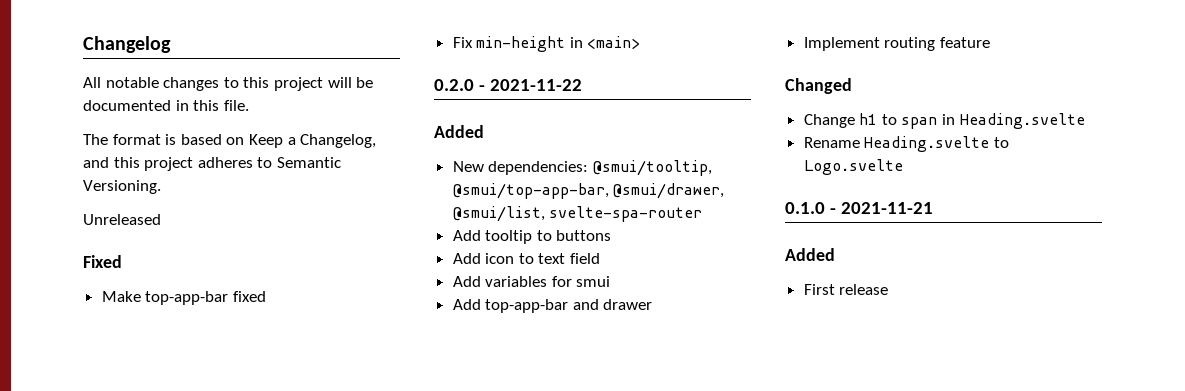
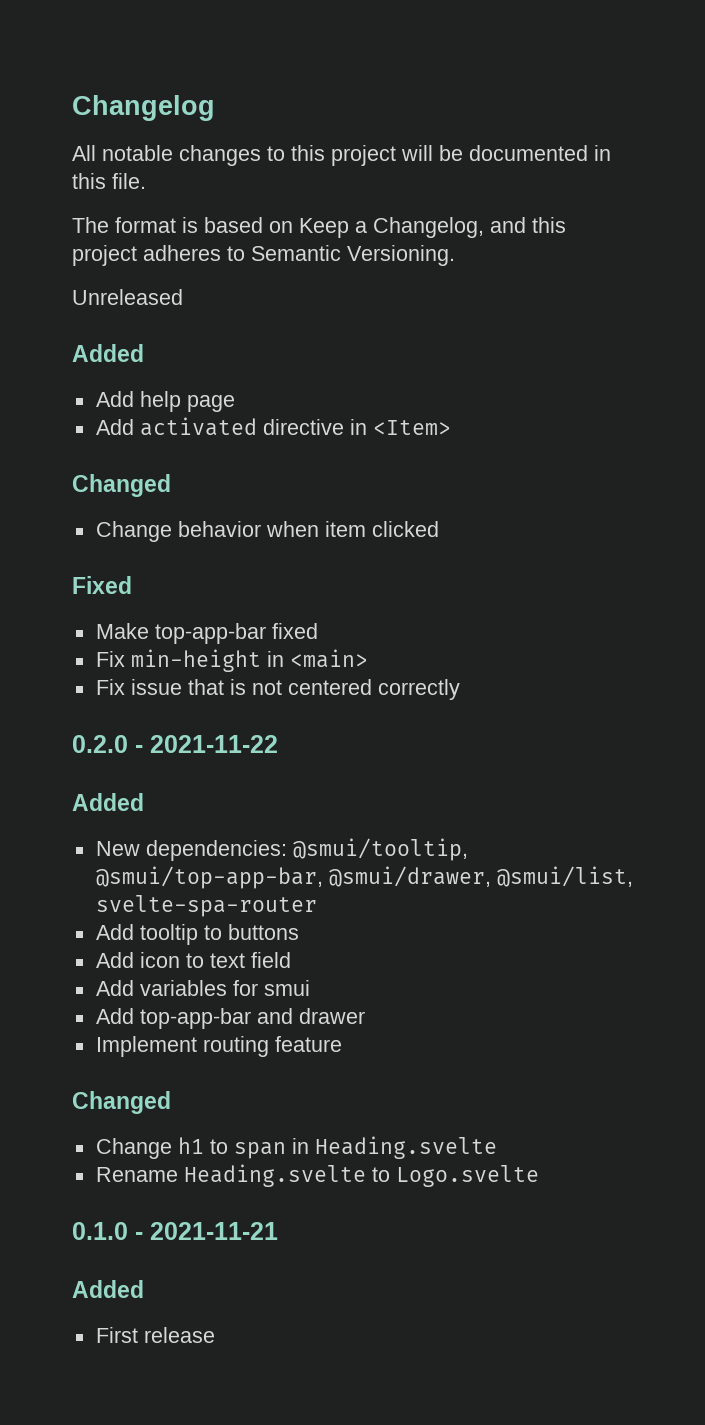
(161, 219) none -> [72,344,144,362] [95,391,235,412] [95,417,451,436] [72,474,171,497] [95,521,439,542] // Added // Add help page // Add activated directive in <Item> // Changed // Change behavior when item clicked
(641, 42) none -> [95,679,460,700] // Fix issue that is not centered correctly

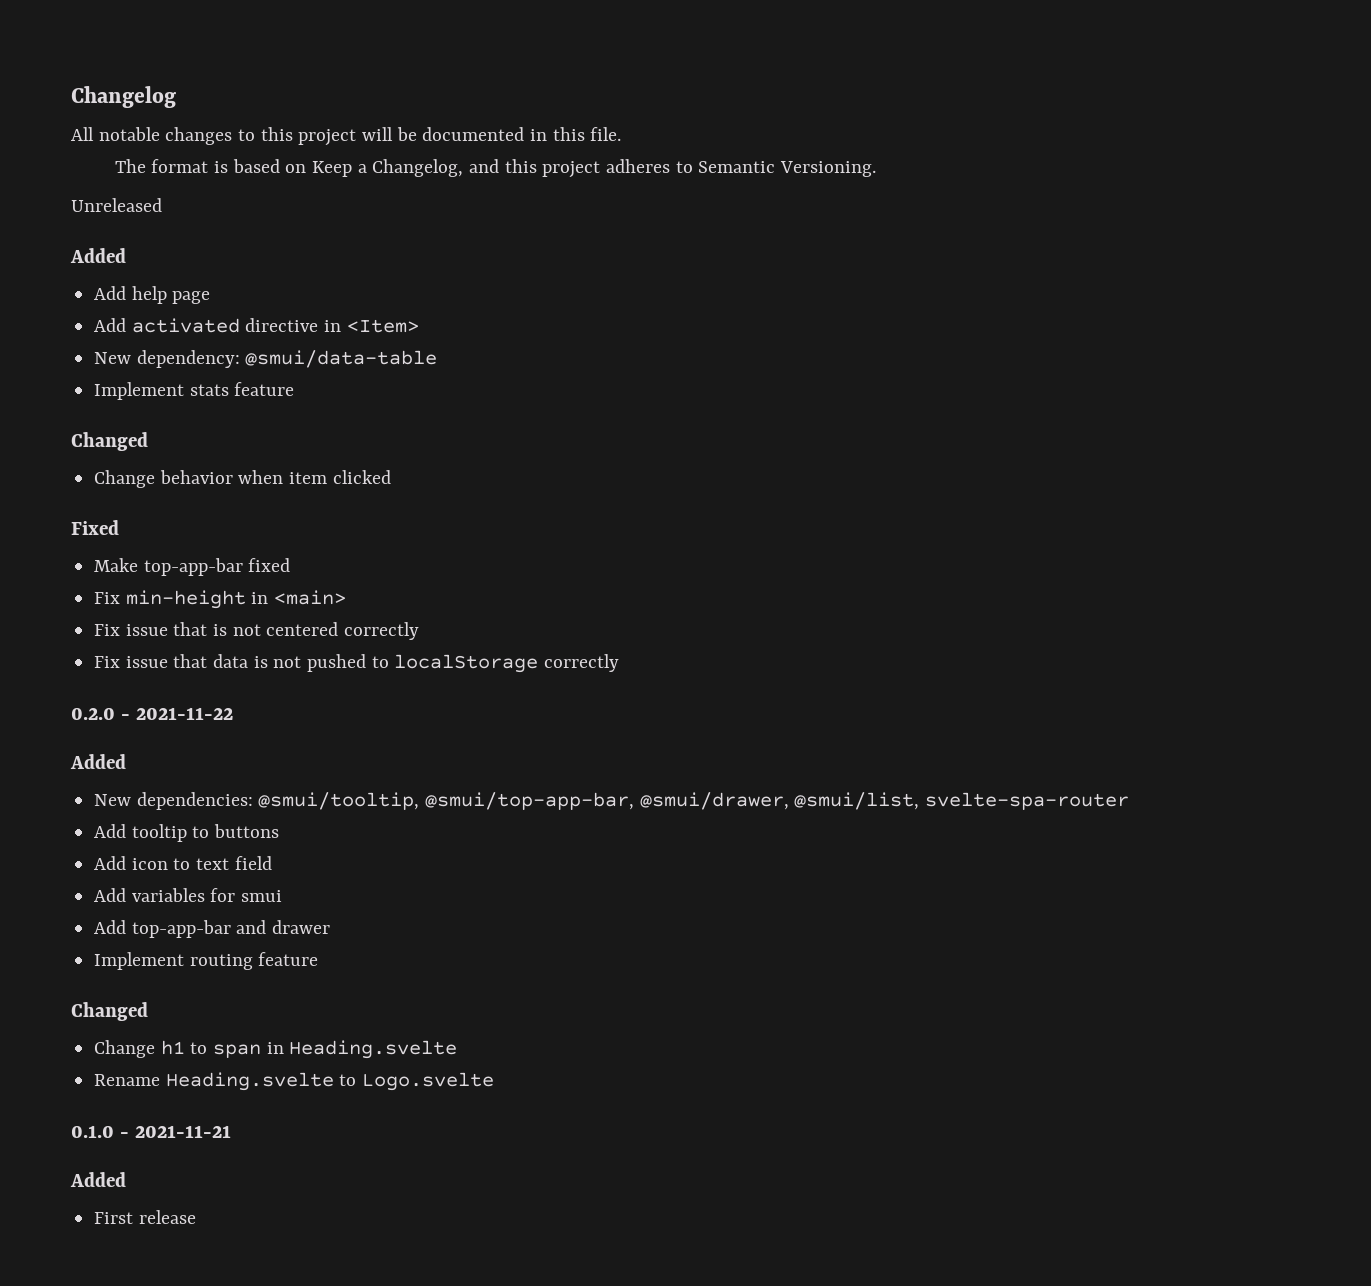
(451, 427) none -> [94,350,438,368] [94,382,295,400] // New dependency: @smui/data-table // Implement stats feature
(460, 689) none -> [94,654,620,673] // Fix issue that data is not pushed to localStorage correctly

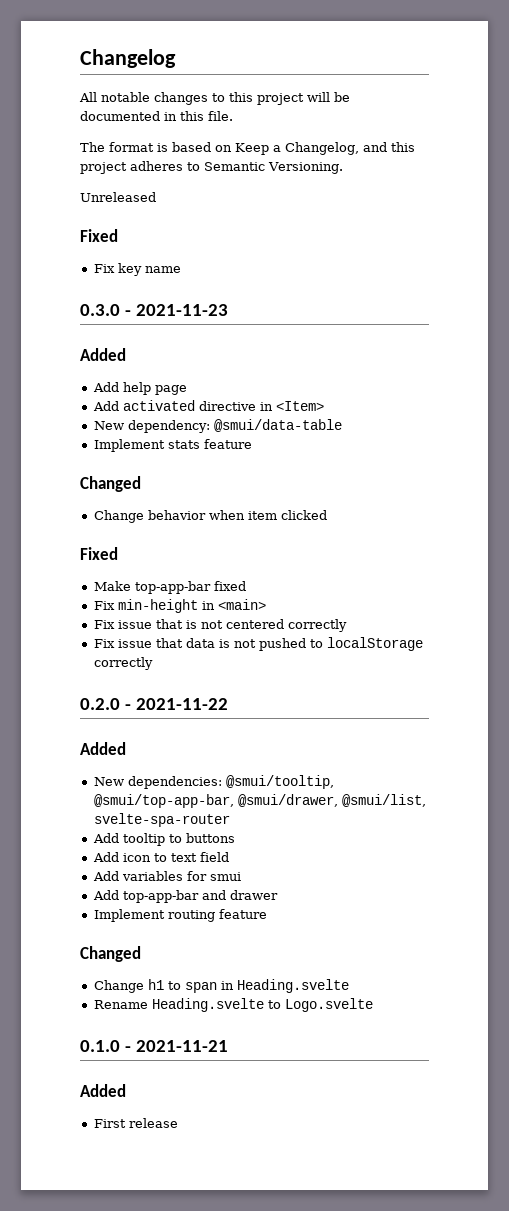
(162, 205) none -> [80,229,118,242] [93,263,181,276] [80,304,229,316] // Fixed // Fix key name // 0.3.0 - 2021-11-23

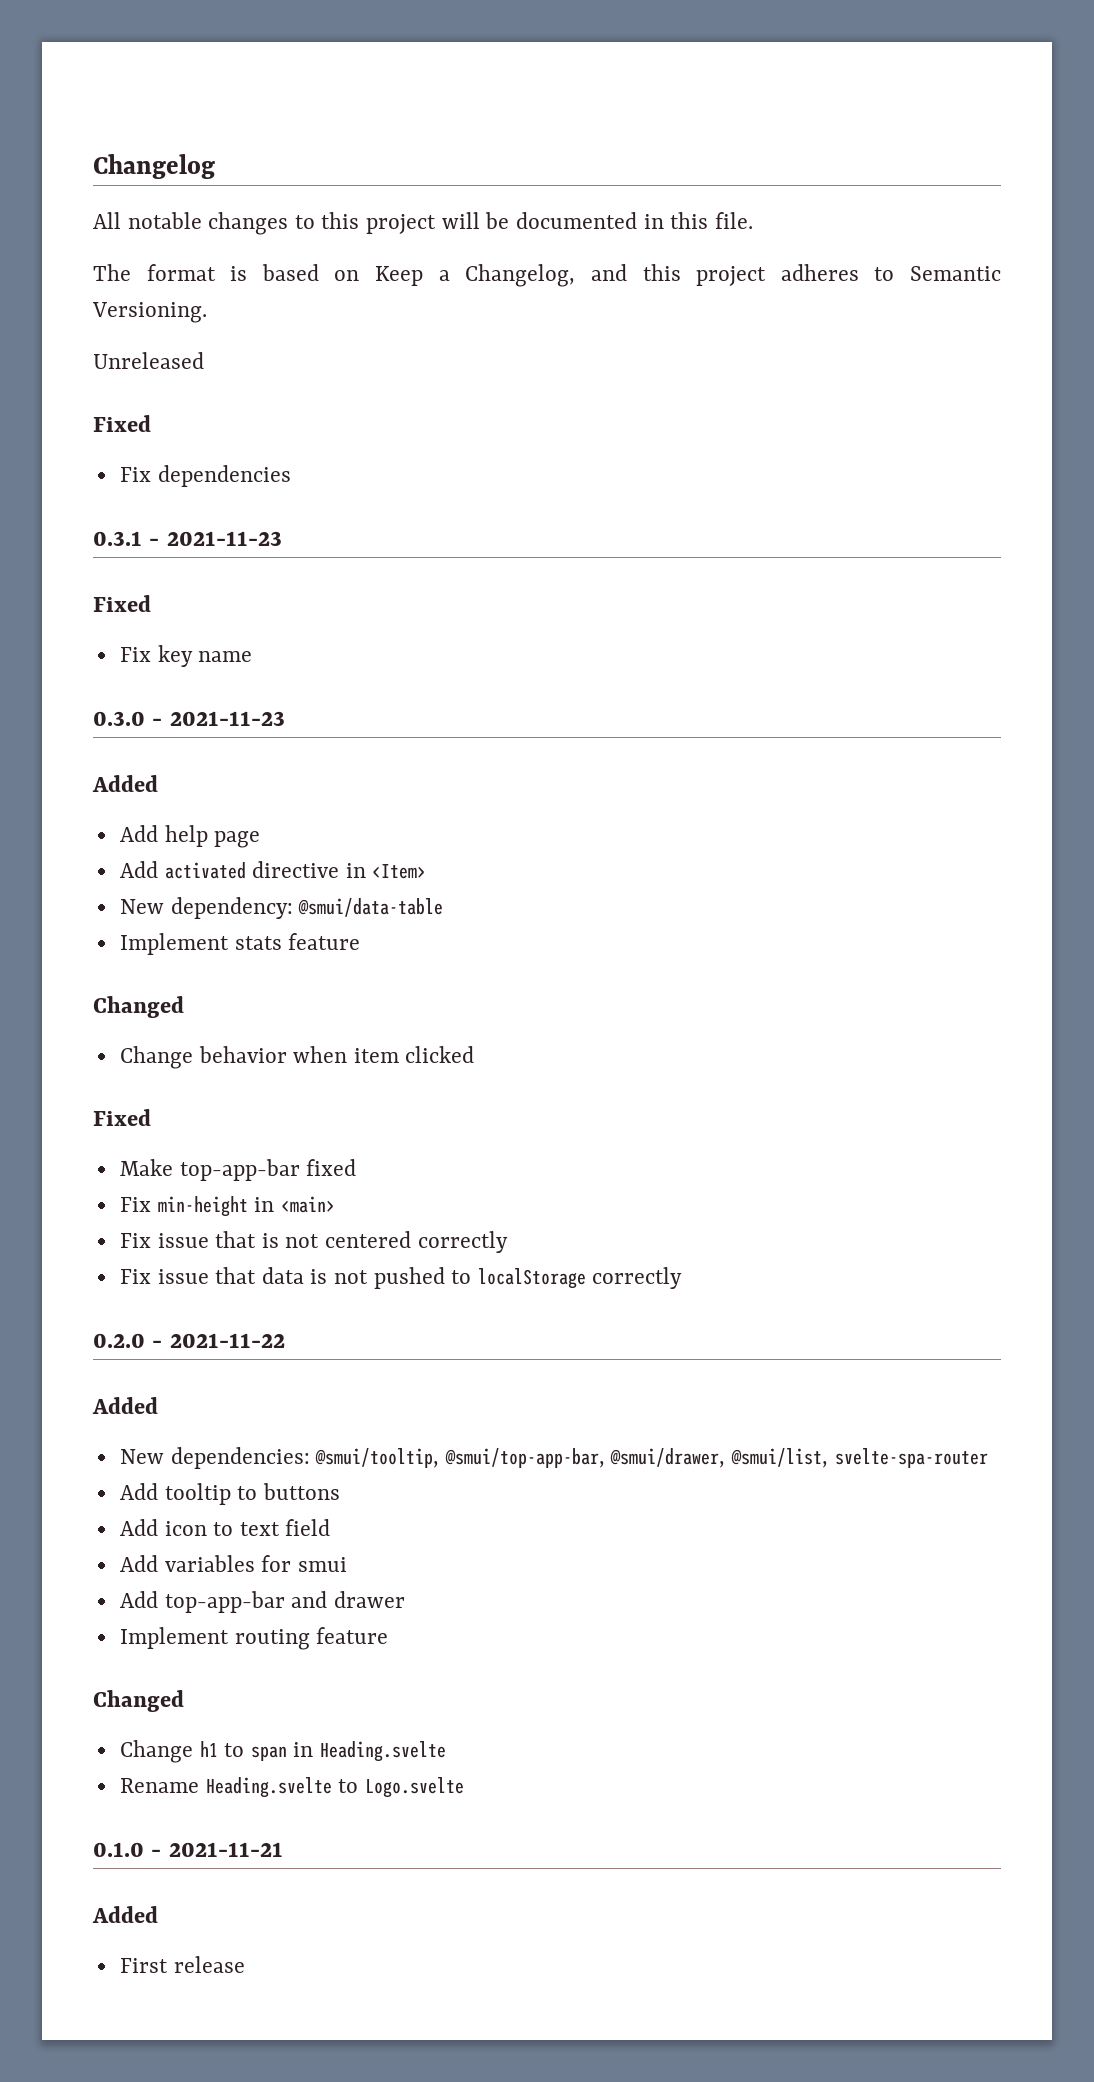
(118, 235) none -> [119,465,291,487] [93,531,282,546] [93,595,151,612] // Fix dependencies // 0.3.1 - 2021-11-23 // Fixed

